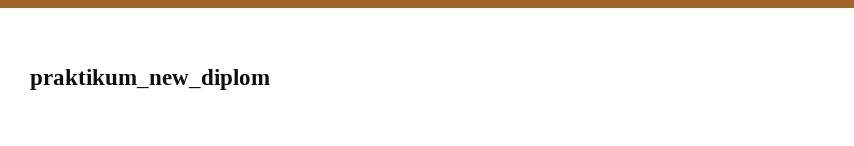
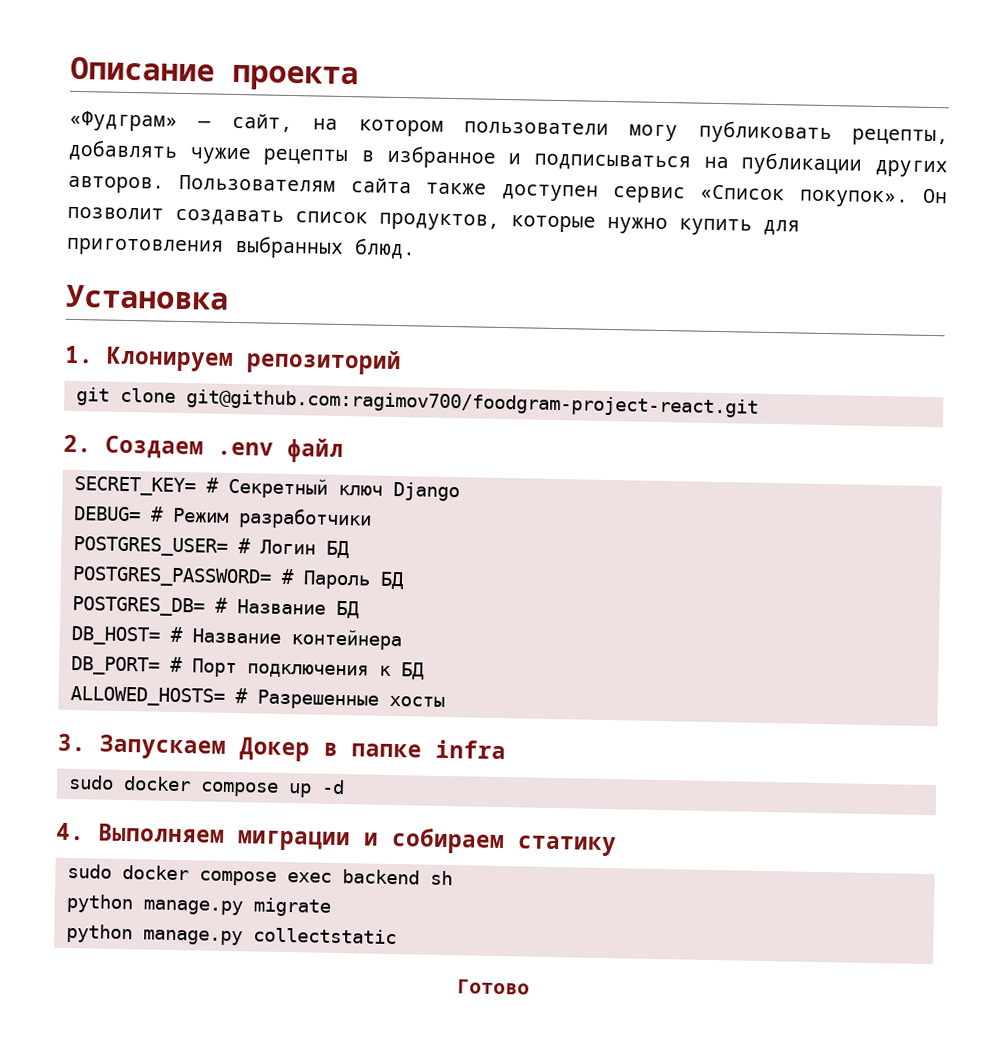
[30,69,270,90] praktikum_new_diplom -> [70,56,359,92] [69,110,949,147] [68,139,948,178] [68,174,948,208] [67,206,800,236] [66,235,416,260] [65,284,229,310] [64,345,402,376] [75,387,759,418] [63,434,344,464] [73,476,460,502] [72,505,372,530] [72,535,350,559] [71,565,405,590] [71,595,360,619] [70,625,402,651] [70,655,425,680] [69,685,445,710] [57,733,506,762] [67,774,345,798] [56,822,617,857] [66,863,453,886] [65,893,331,917] [65,923,397,946] [456,979,530,995] Описание проекта // «Фудграм» — сайт, на котором пользователи могу публиковать рецепты, добавлять чужие рецепты в избранное и подписываться на публикации других авторов. Пользователям сайта также доступен сервис «Список покупок». Он позволит создавать список продуктов, которые нужно купить для приготовления выбранных блюд. // Установка // 1. Клонируем репозиторий // git clone git@github.com:ragimov700/foodgram-project-react.git // 2. Создаем .env файл // SECRET_KEY= # Секретный ключ Django // DEBUG= # Режим разработчики // POSTGRES_USER= # Логин БД // POSTGRES_PASSWORD= # Пароль БД // POSTGRES_DB= # Название БД // DB_HOST= # Название контейнера // DB_PORT= # Порт подключения к БД // ALLOWED_HOSTS= # Разрешенные хосты // 3. Запускаем Докер в папке infra // sudo docker compose up -d // 4. Выполняем миграции и собираем статику // sudo docker compose exec backend sh // python manage.py migrate // python manage.py collectstatic // Готово

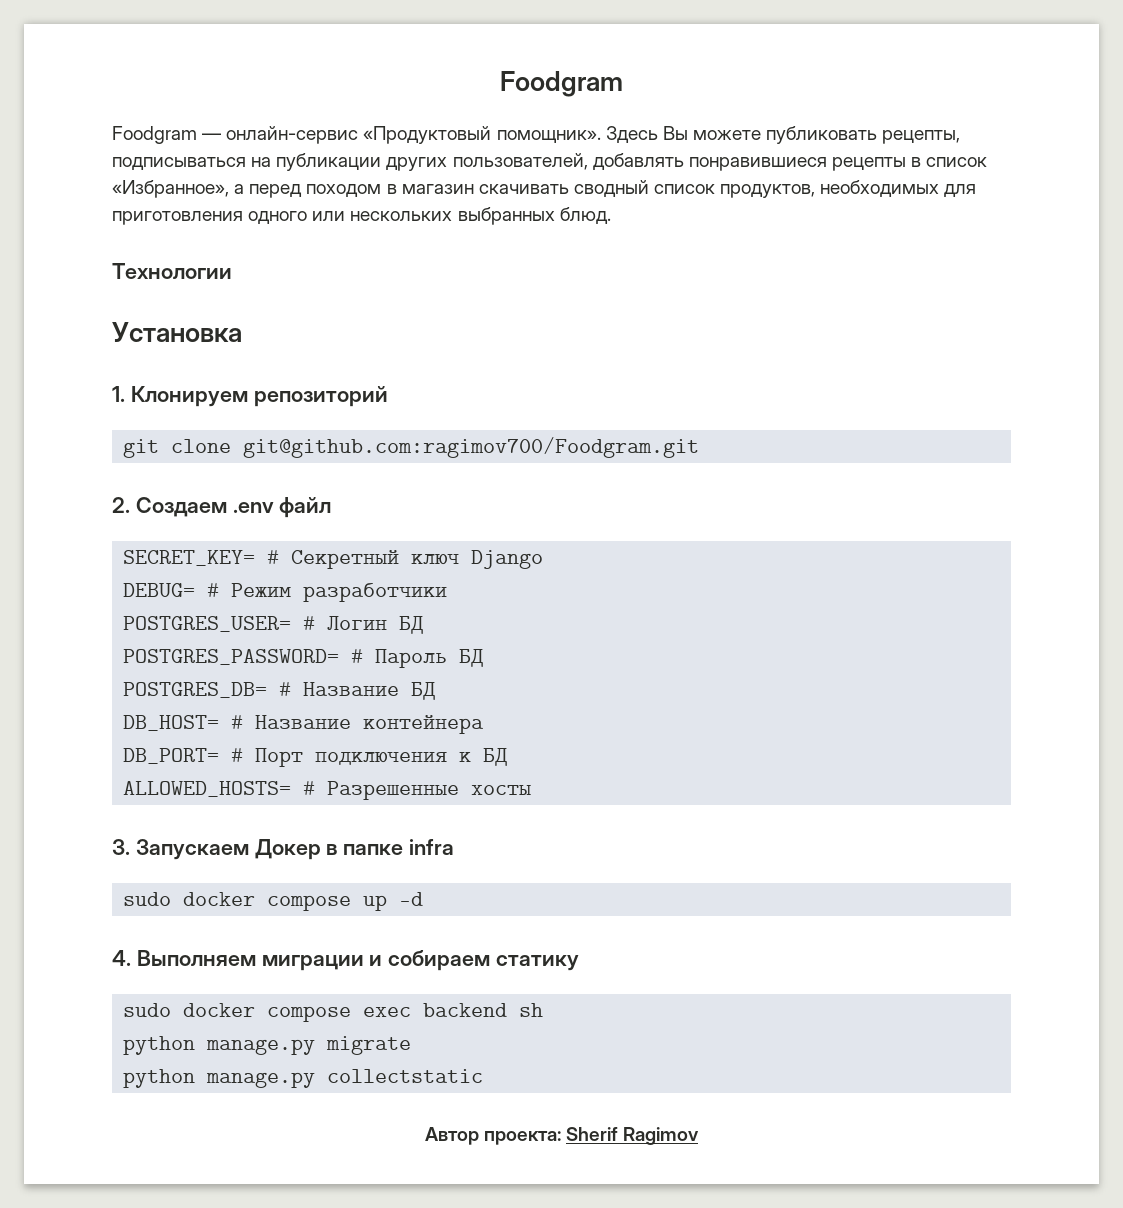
[70,56,359,92] [69,110,949,147] [68,139,948,178] [68,174,948,208] [67,206,800,236] [66,237,224,257] Описание проекта // «Фудграм» — сайт, на котором пользователи могу публиковать рецепты, добавлять чужие рецепты в избранное и подписываться на публикации других авторов. Пользователям сайта также доступен сервис «Список покупок». Он позволит создавать список продуктов, которые нужно купить для приготовления -> [500,71,623,97] [112,126,961,144] [112,153,988,171] [112,180,977,198] [112,211,453,225] Foodgram // Foodgram — онлайн-сервис «Продуктовый помощник». Здесь Вы можете публиковать рецепты, подписываться на публикации других пользователей, добавлять понравившиеся рецепты в список «Избранное», а перед походом в магазин скачивать сводный список продуктов, необходимых для приготовления одного или нескольких
(416, 249) none -> [112,263,232,279] // Технологии
[185,389,759,418] git@github.com:ragimov700/foodgram-project-react.git -> [243,437,700,458] git@github.com:ragimov700/Foodgram.git
[456,979,530,995] Готово -> [424,1127,700,1145] Автор проекта: Sherif Ragimov

